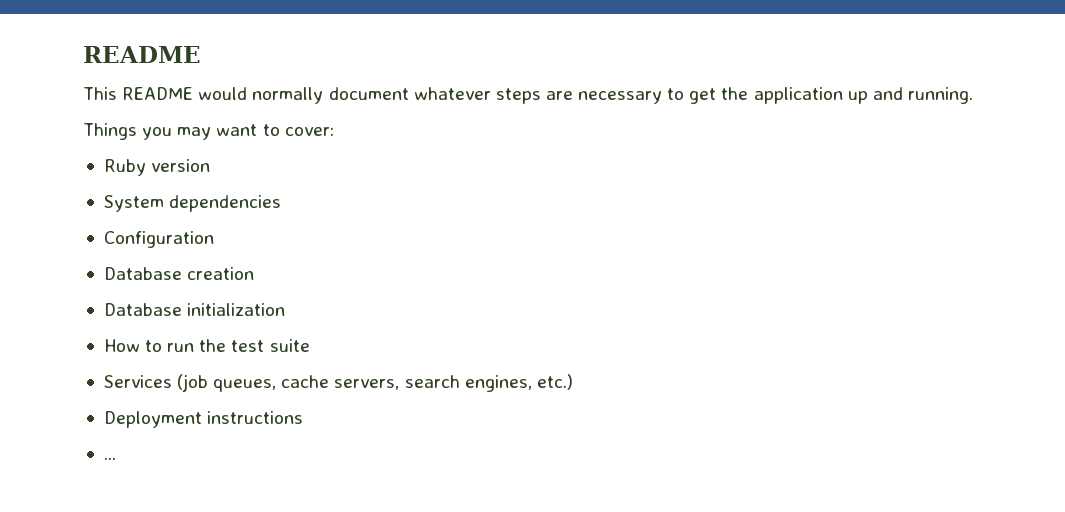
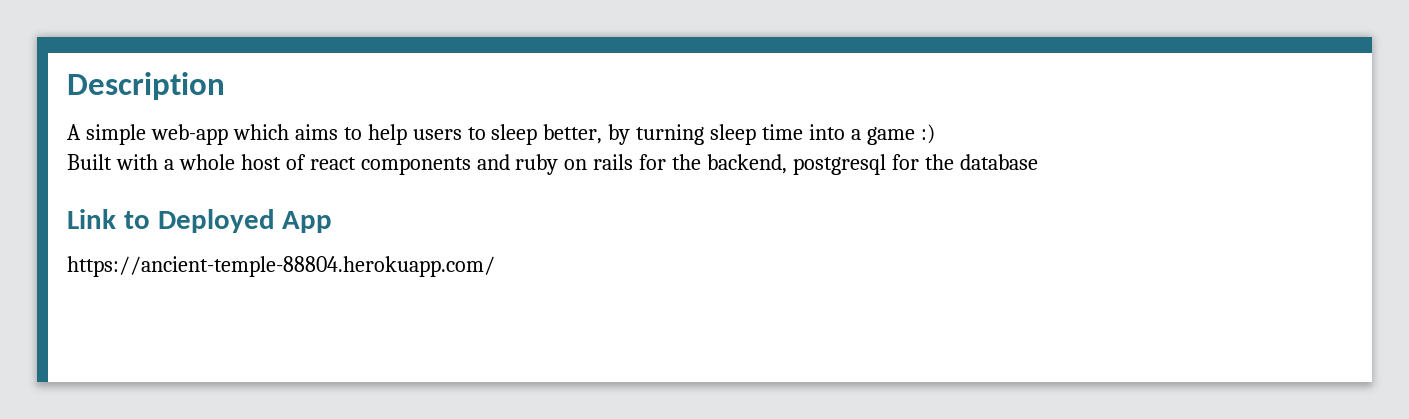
[83,46,201,63] [83,87,973,104] [83,123,334,140] [103,159,211,176] [103,195,282,212] [103,231,214,248] [103,267,255,280] [103,303,286,316] [103,339,310,352] [103,374,573,392] [103,411,304,428] [103,457,116,460] README // This README would normally document whatever steps are necessary to get the application up and running. // Things you may want to cover: // Ruby version // System dependencies // Configuration // Database creation // Database initialization // How to run the test suite // Services (job queues, cache servers, search engines, etc.) // Deployment instructions // ... -> [67,72,225,100] [67,124,935,145] [67,154,1038,175] [67,209,333,233] [67,256,495,277] Description // A simple web-app which aims to help users to sleep better, by turning sleep time into a game :) // Built with a whole host of react components and ruby on rails for the backend, postgresql for the database // Link to Deployed App // https://ancient-temple-88804.herokuapp.com/

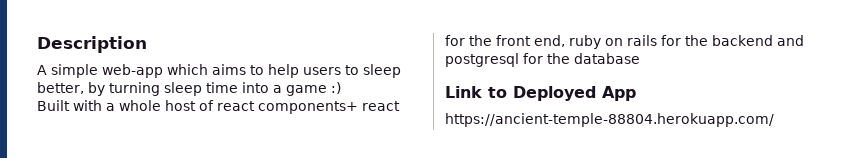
[360,154,510,175] components and -> [258,101,400,114] [445,35,565,47] components+ react for the front end,
[707,154,788,174] backend, -> [712,35,804,46] backend and

